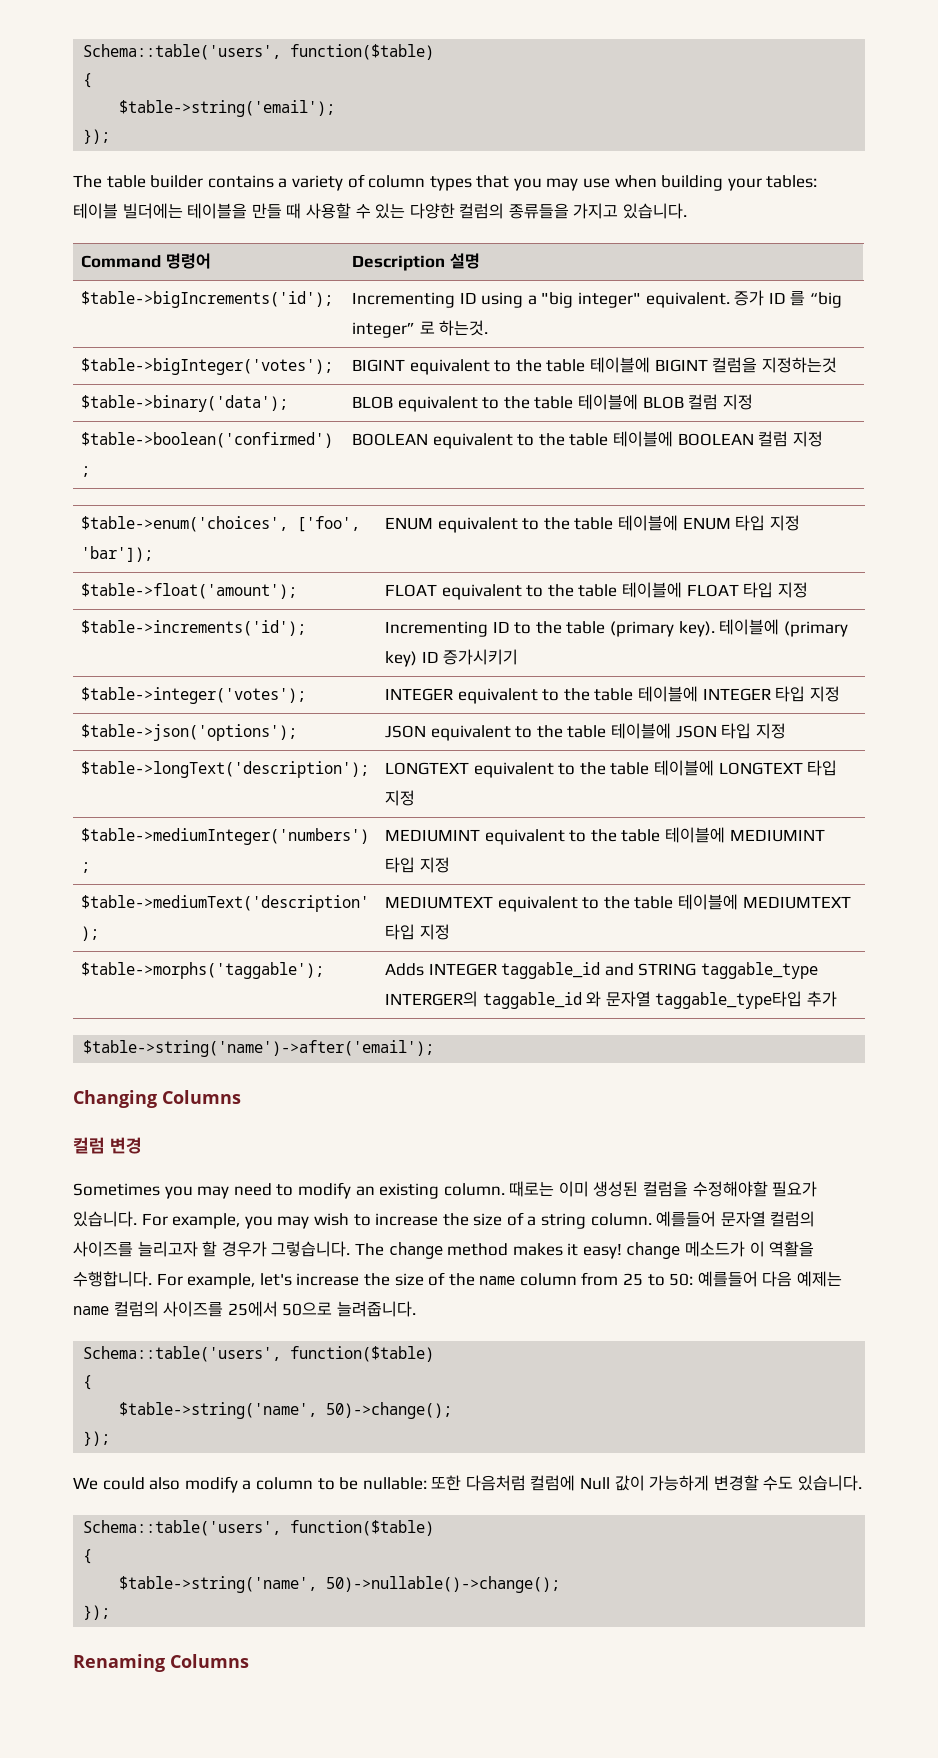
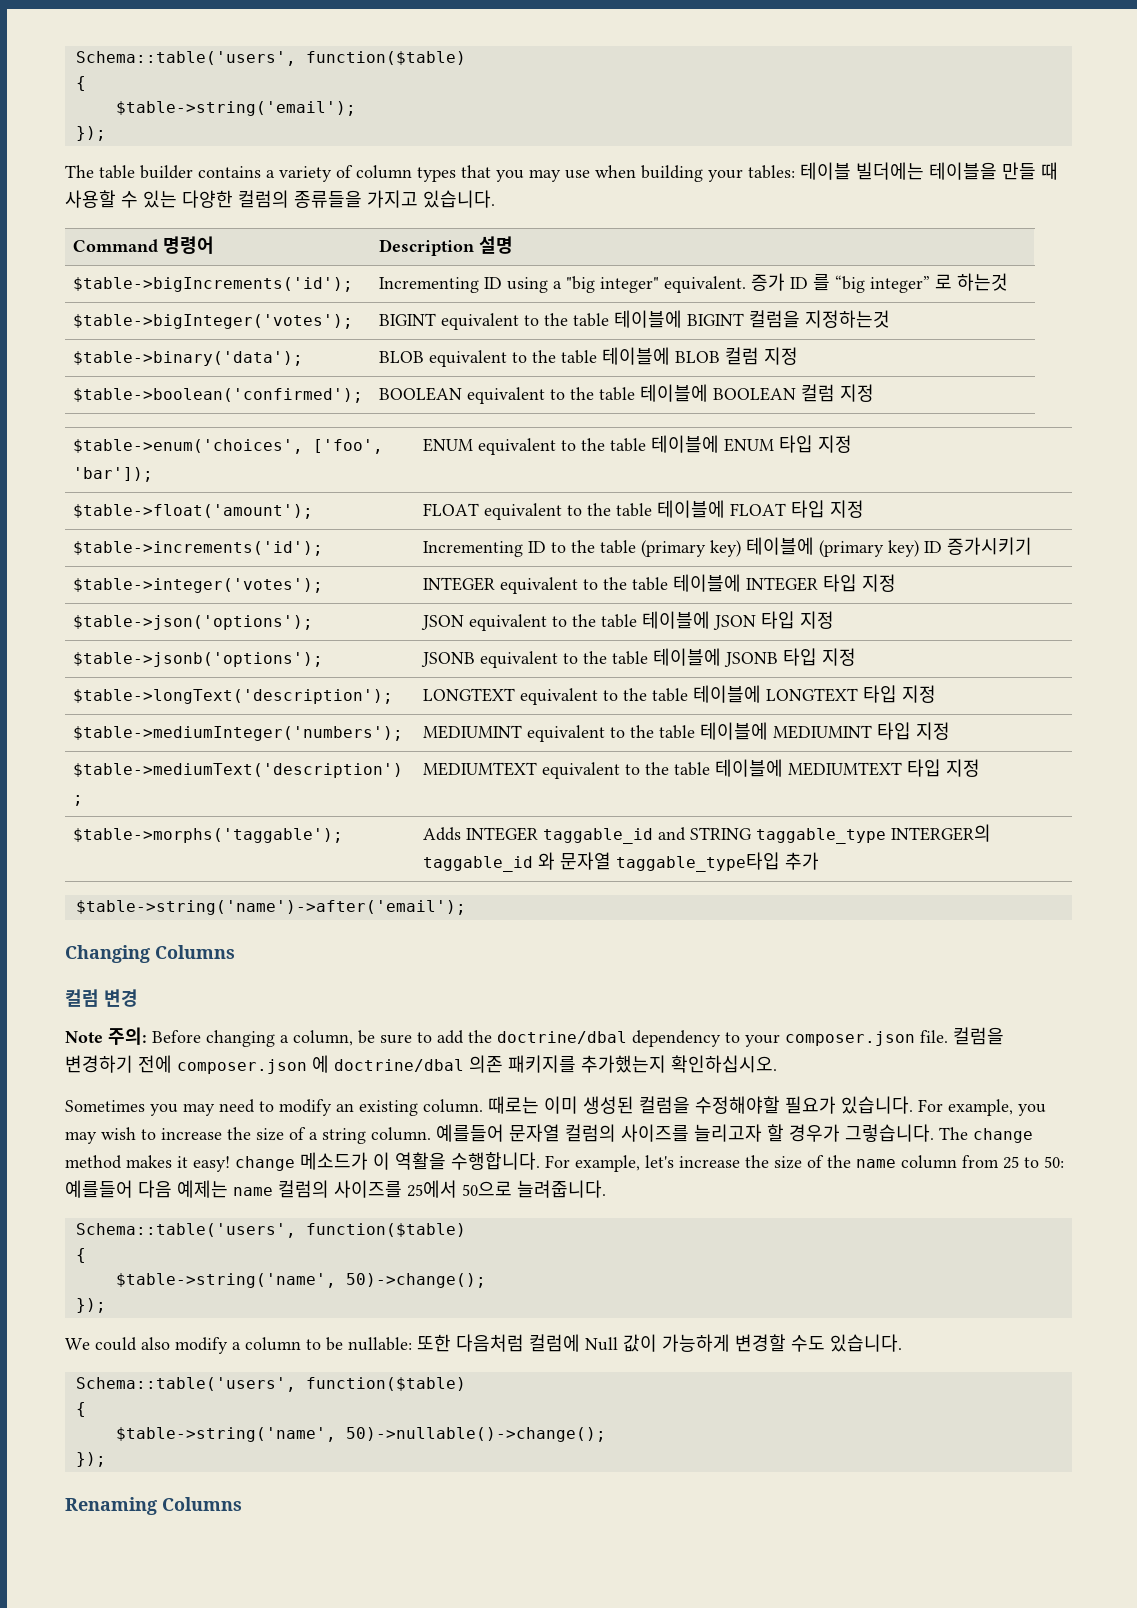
[439,320,489,336] 하는것. -> [956,273,1008,291] 하는것
[678,621,715,637] key). -> [709,540,741,557] key)
(786, 731) none -> [72,652,323,667] [420,648,856,668] // $table->jsonb('options'); | JSONB equivalent to the table 테이블에 JSONB 타입 지정
(142, 1145) none -> [65,1027,1004,1047] [65,1055,777,1074] // Note 주의: Before changing a column, be sure to add the doctrine/dbal dependency to your composer.json file. 컬럼을 변경하기 전에 composer.json 에 doctrine/dbal 의존 패키지를 추가했는지 확인하십시오.

